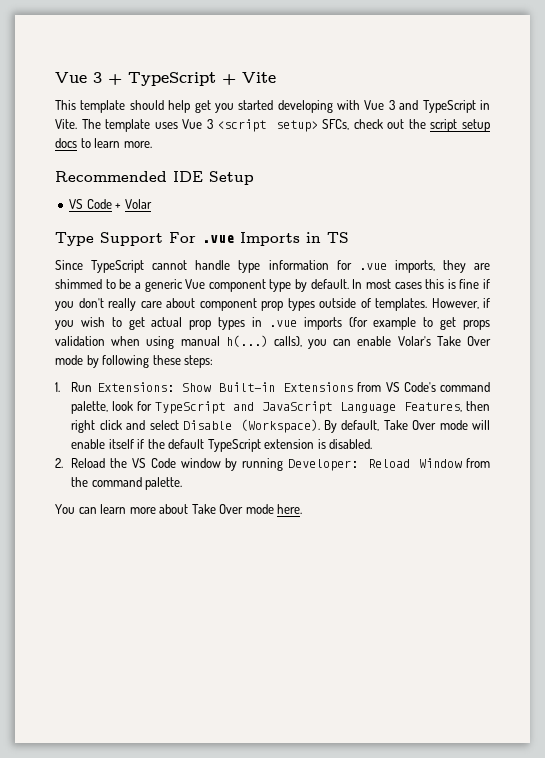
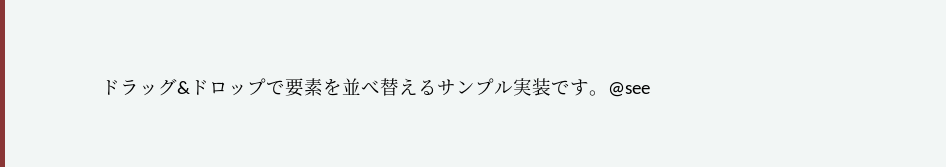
[55,72,276,86] [55,100,491,113] [55,119,490,132] [55,138,152,148] [55,171,254,185] [69,199,152,209] [55,232,349,246] [55,260,490,273] [55,279,490,292] [55,298,490,311] [55,317,490,330] [55,335,491,349] [55,355,214,368] [55,382,490,392] [71,401,490,414] [71,419,490,433] [71,439,373,452] [55,458,491,471] [71,477,183,490] [55,504,303,514] Vue 3 + TypeScript + Vite // This template should help get you started developing with Vue 3 and TypeScript in Vite. The template uses Vue 3 <script setup> SFCs, check out the script setup docs to learn more. // Recommended IDE Setup // VS Code + Volar // Type Support For .vue Imports in TS // Since TypeScript cannot handle type information for .vue imports, they are shimmed to be a generic Vue component type by default. In most cases this is fine if you don't really care about component prop types outside of templates. However, if you wish to get actual prop types in .vue imports (for example to get props validation when using manual h(...) calls), you can enable Volar's Take Over mode by following these steps: // 1. Run Extensions: Show Built-in Extensions from VS Code's command palette, look for TypeScript and JavaScript Language Features, then right click and select Disable (Workspace). By default, Take Over mode will enable itself if the default TypeScript extension is disabled. // 2. Reload the VS Code window by running Developer: Reload Window from the command palette. // You can learn more about Take Over mode here. -> [101,78,650,97] ドラッグ&ドロップで要素を並べ替えるサンプル実装です。@see

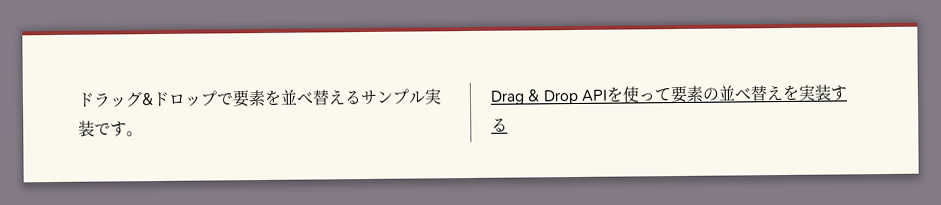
[608,82,650,97] @see -> [490,84,847,105] [491,117,508,132] // Drag & Drop APIを使って要素の並べ替えを実装する

